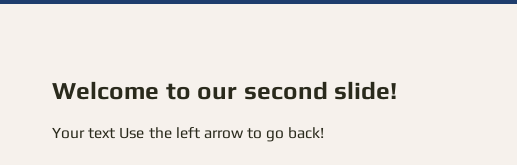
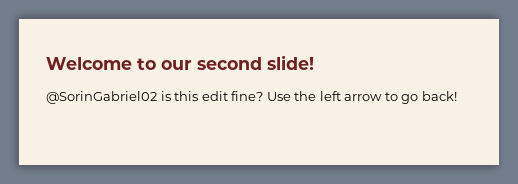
[52,127,116,139] Your text -> [46,91,264,104] @SorinGabriel02 is this edit fine?

